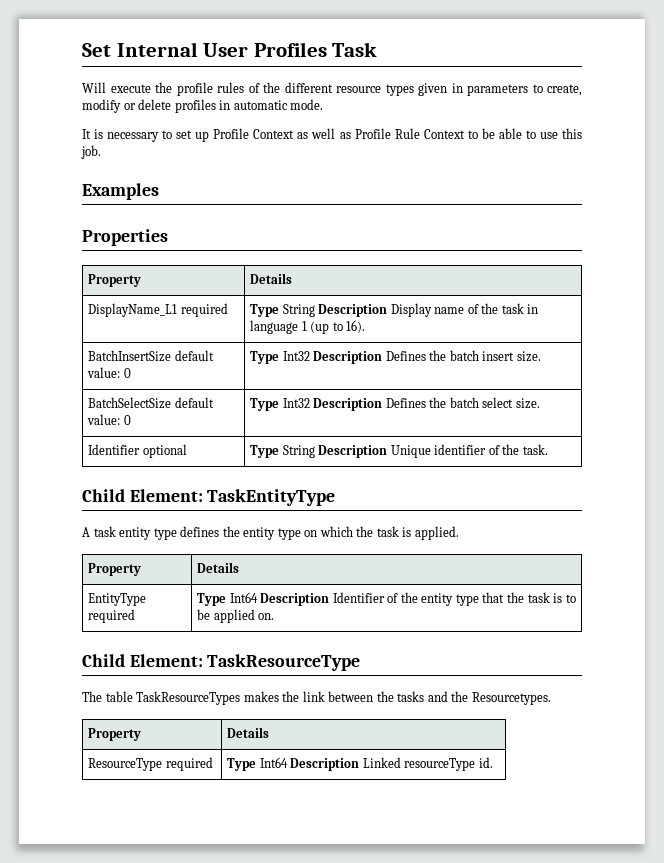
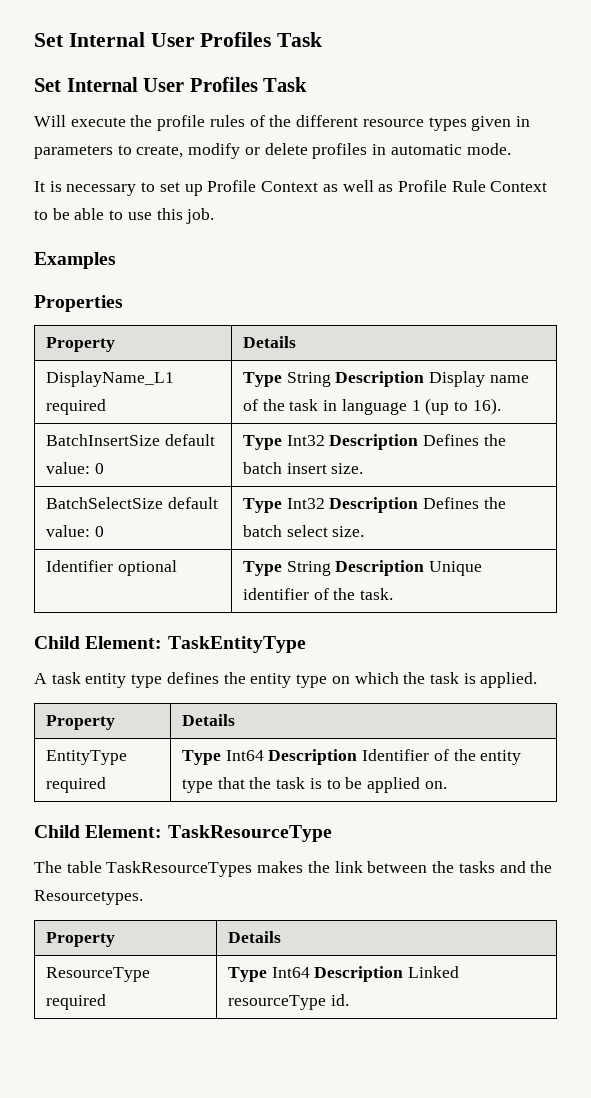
[82,42,378,57] Set Internal User Profiles Task -> [34,32,323,47] [34,77,308,92] Set Internal User Profiles Task // Set Internal User Profiles Task

